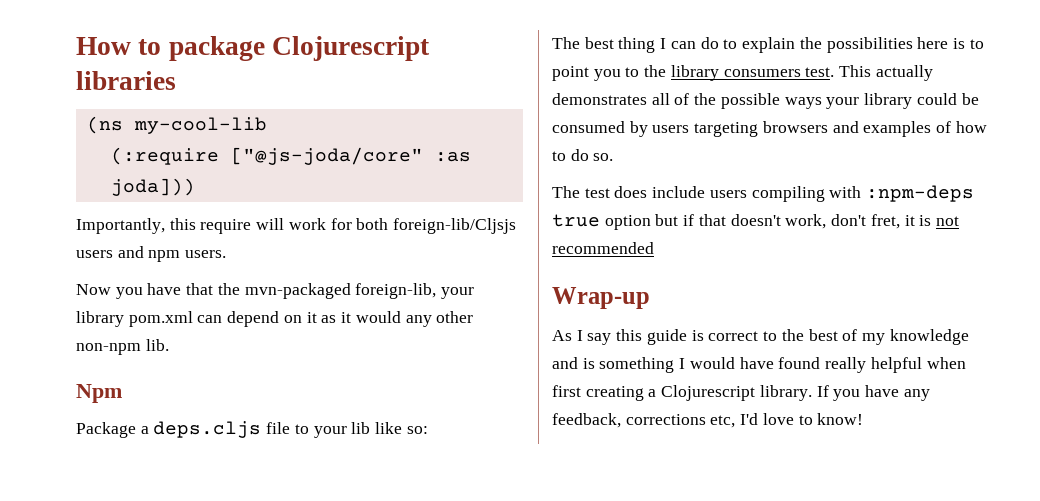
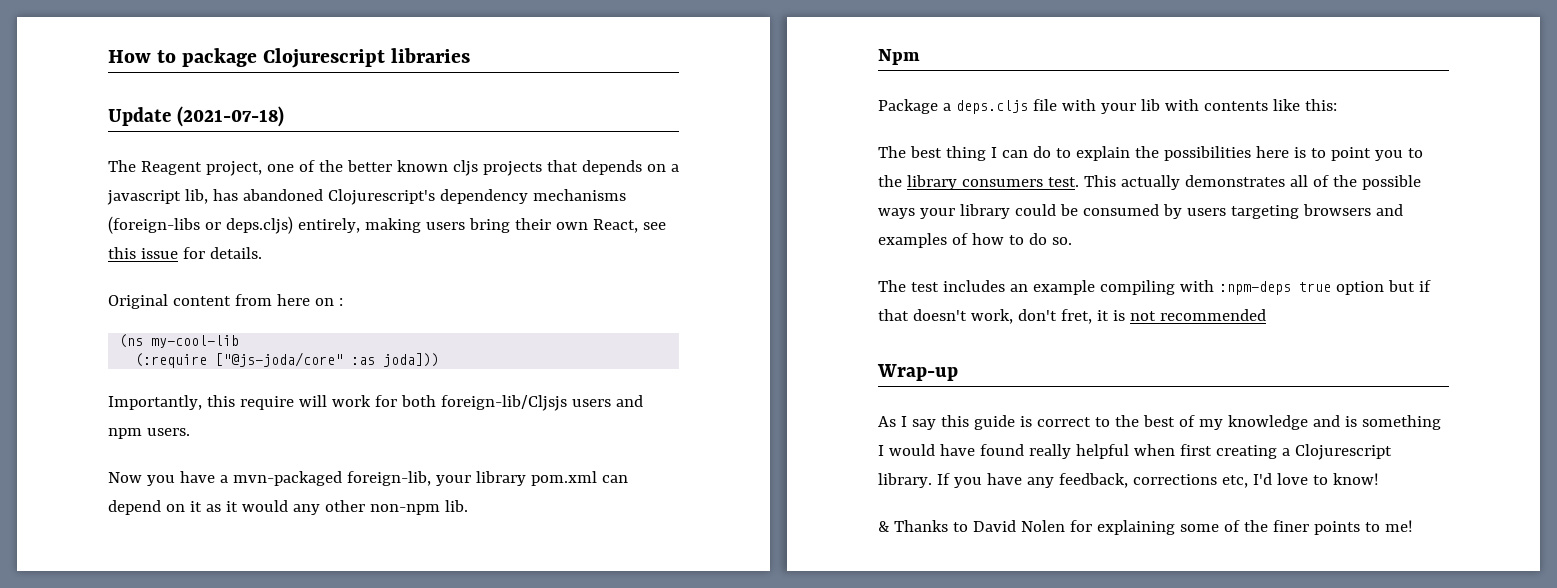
(176, 80) none -> [108,106,284,127] [108,160,679,176] [107,189,626,205] [108,216,666,234] [108,247,262,259] [108,294,343,309] // Update (2021-07-18) // The Reagent project, one of the better known cljs projects that depends on a javascript lib, has abandoned Clojurescript's dependency mechanisms (foreign-libs or deps.cljs) entirely, making users bring their own React, see this issue for details. // Original content from here on :
[186,283,240,295] that the -> [219,475,228,483] a
[294,424,309,434] to -> [1061,99,1096,111] with
[375,422,428,434] like so: -> [1164,99,1337,111] with contents like this:
[614,186,747,198] does include users -> [942,280,1095,295] includes an example
(864, 419) none -> [878,520,1413,535] // & Thanks to David Nolen for explaining some of the finer points to me!

